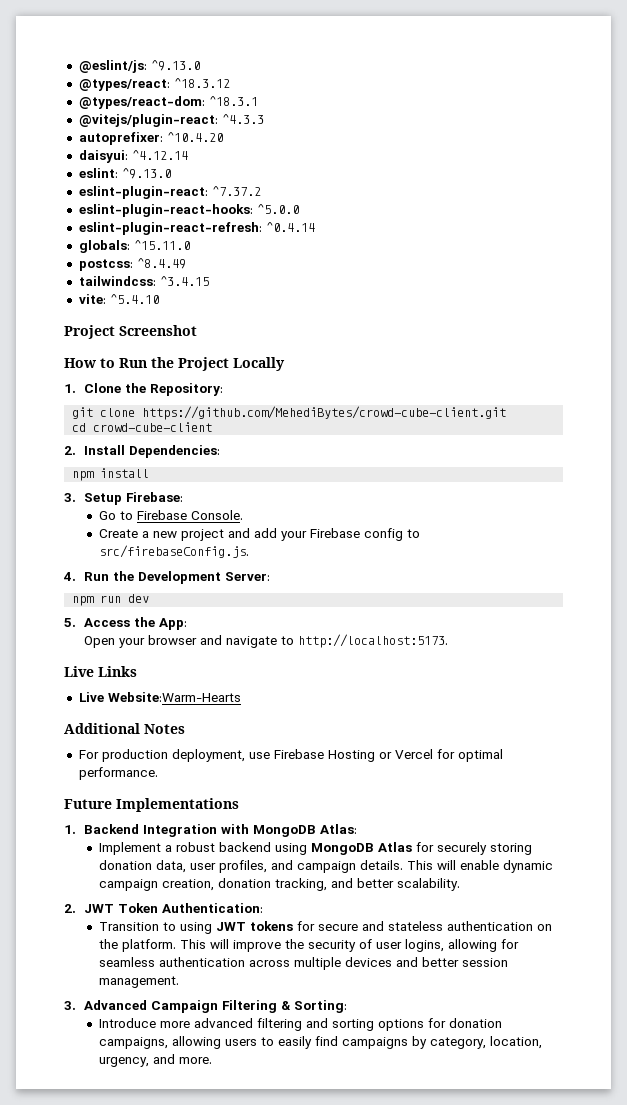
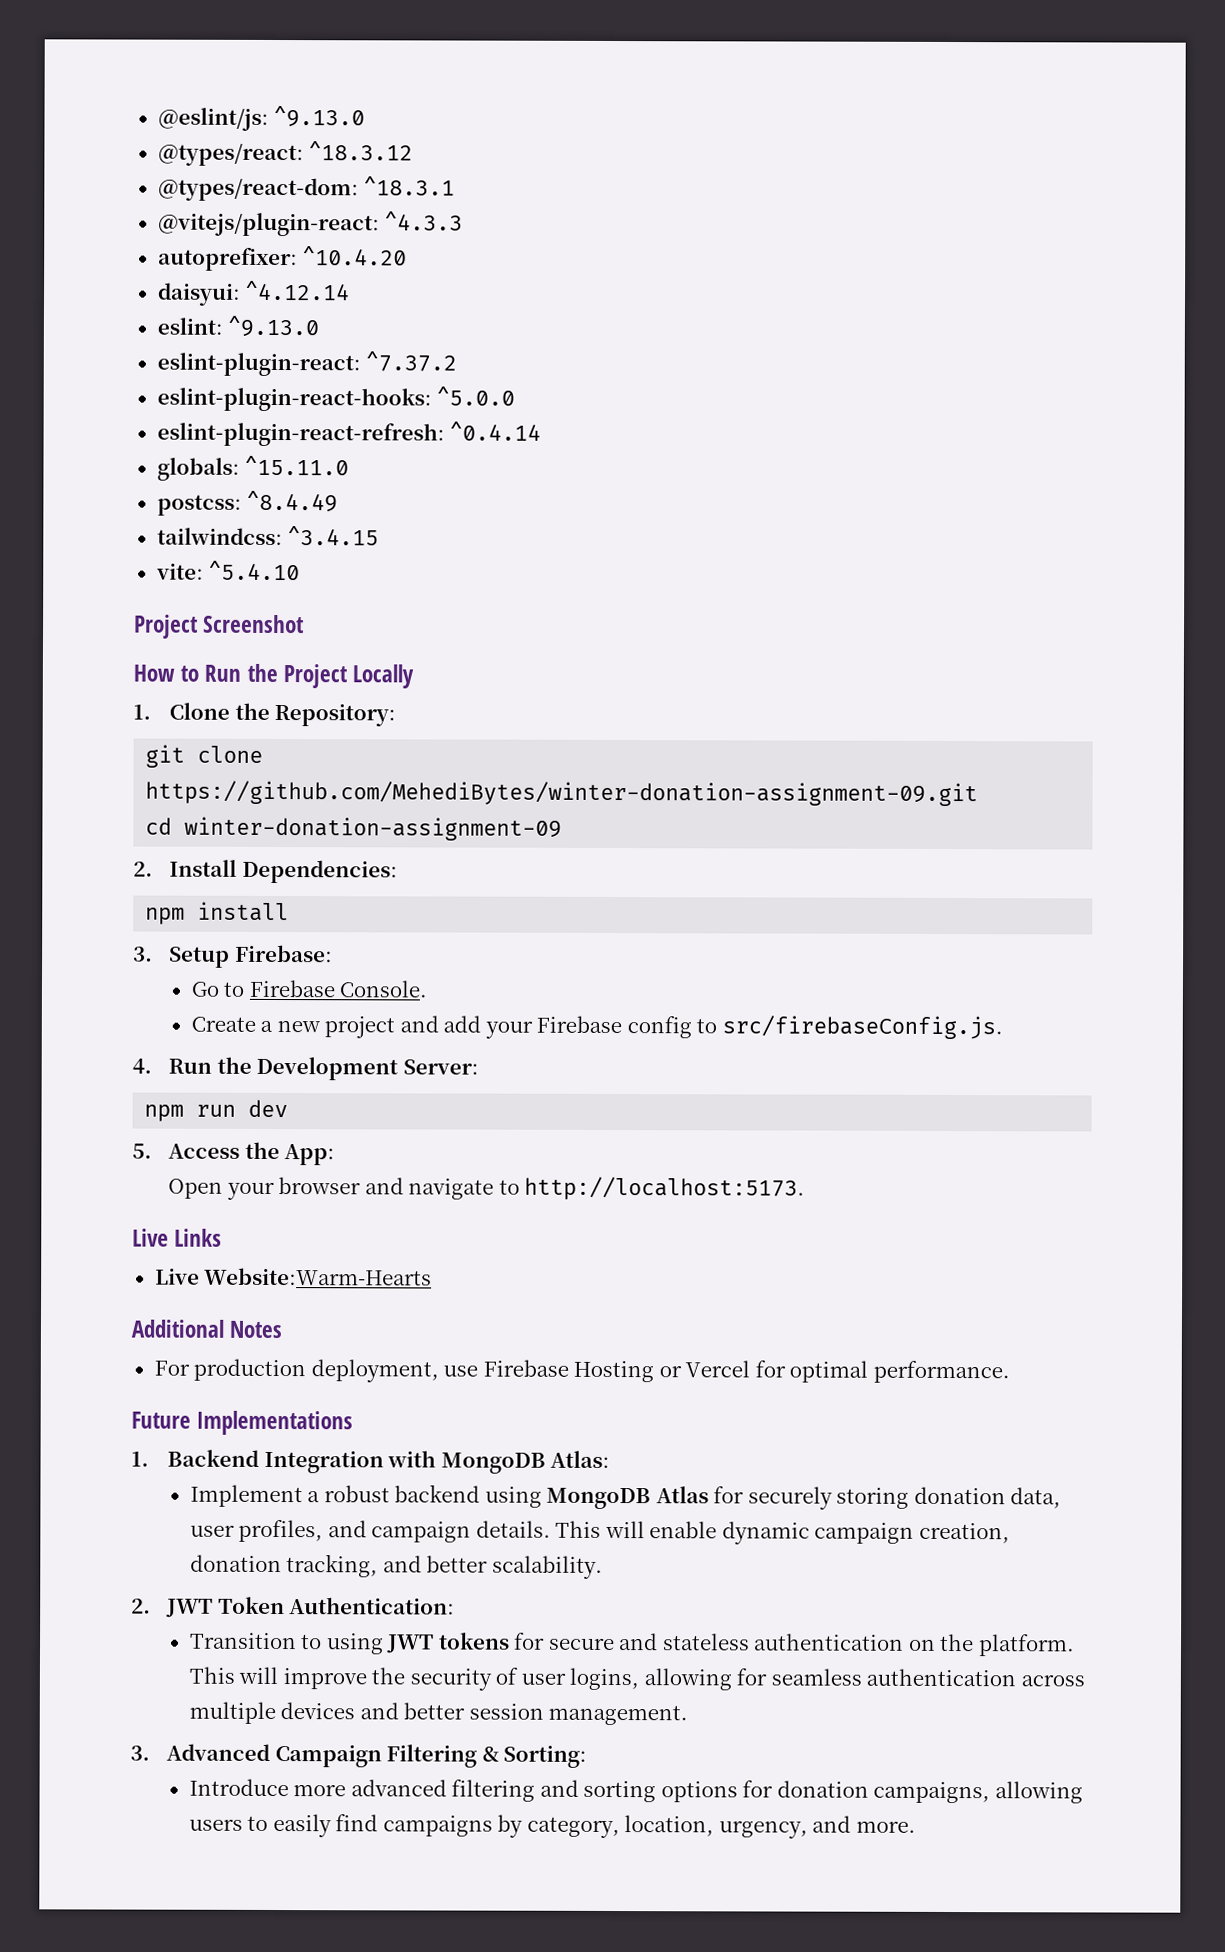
[142,406,507,420] https://github.com/MehediBytes/crowd-cube-client.git -> [145,780,979,807] https://github.com/MehediBytes/winter-donation-assignment-09.git
[93,422,213,432] crowd-cube-client -> [184,816,563,841] winter-donation-assignment-09

